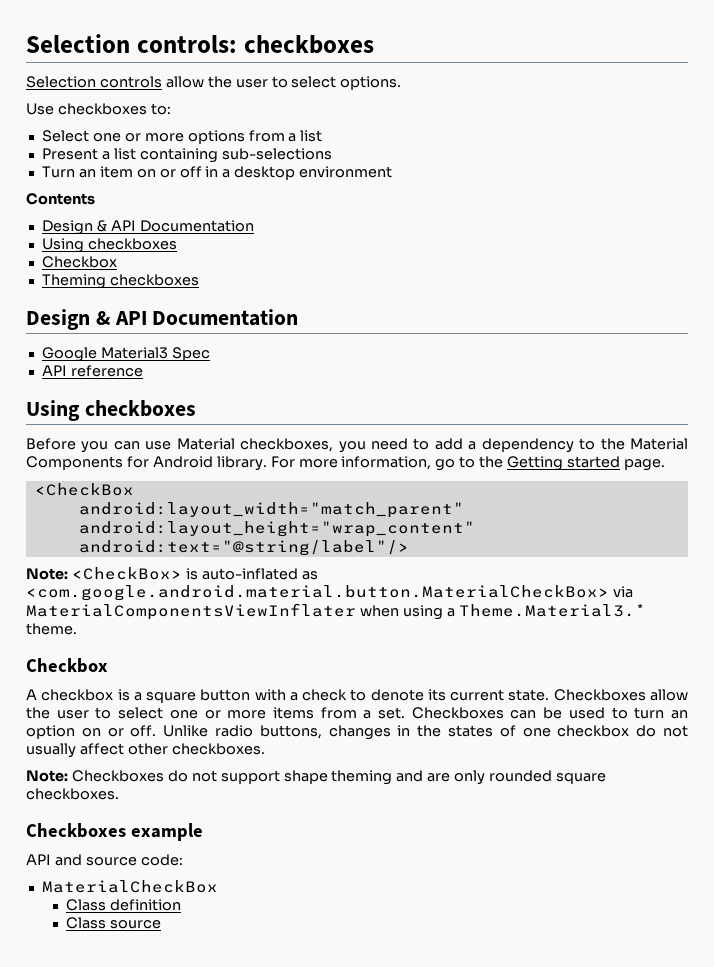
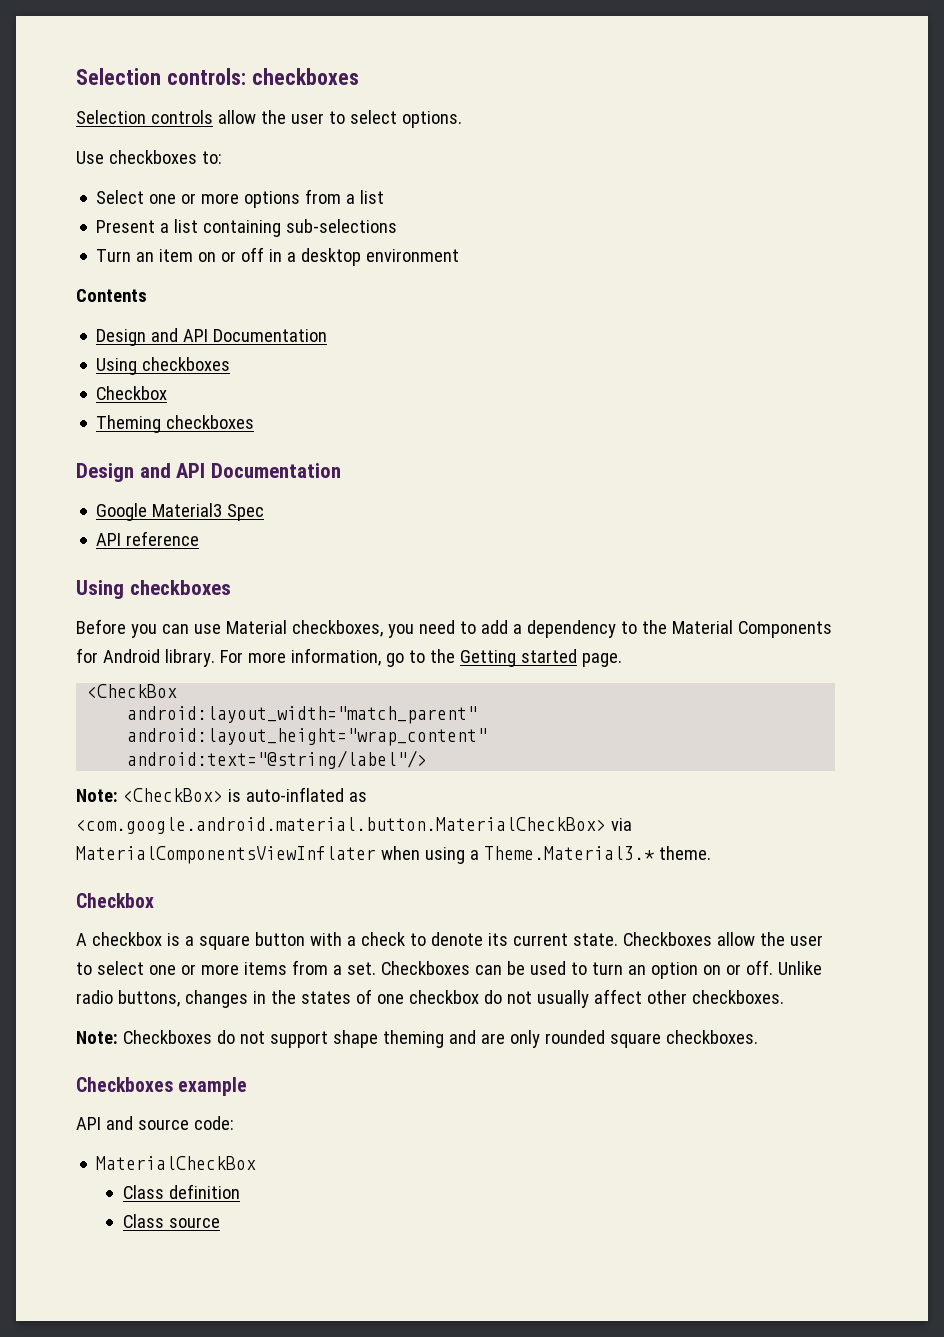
[96,220,107,232] & -> [151,328,179,342] and
[95,311,110,325] & -> [139,463,171,478] and

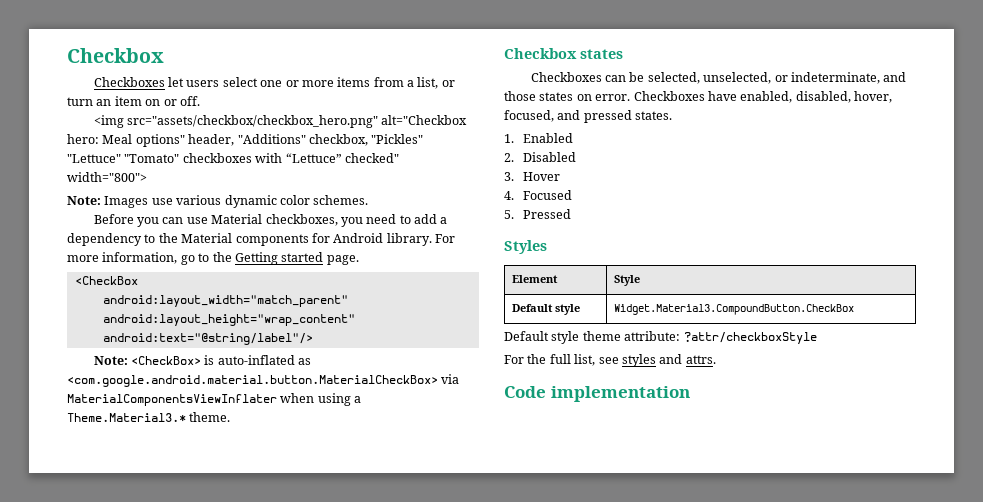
[76,68,359,85] [76,110,462,128] [76,150,222,164] [96,189,385,208] [96,219,398,237] [96,247,460,266] [76,289,147,302] [96,328,328,346] [96,357,231,375] [96,386,168,400] [96,415,255,433] [76,463,341,482] [96,503,265,521] [96,531,200,546] [76,580,231,599] Selection controls: checkboxes // Selection controls allow the user to select options. // Use checkboxes to: // Select one or more options from a list // Present a list containing sub-selections // Turn an item on or off in a desktop environment // Contents // Design and API Documentation // Using checkboxes // Checkbox // Theming checkboxes // Design and API Documentation // Google Material3 Spec // API reference // Using checkboxes -> [67,48,164,63] [93,77,455,89] [67,96,200,106] [93,115,468,128] [67,134,424,147] [67,153,399,163] [67,172,147,182] [67,195,369,208] Checkbox // Checkboxes let users select one or more items from a list, or turn an item on or off. // <img src="assets/checkbox/checkbox_hero.png" alt="Checkbox hero: Meal options" header, "Additions" checkbox, "Pickles" "Lettuce" "Tomato" checkboxes with “Lettuce” checked" width="800"> // Note: Images use various dynamic color schemes.
[737,621,832,638] Components -> [235,234,309,246] components
[76,932,823,950] [76,960,822,979] [76,989,784,1008] [76,1030,758,1048] [76,1077,248,1096] [76,1116,234,1130] [96,1156,257,1170] [122,1184,240,1199] [122,1214,220,1228] // A checkbox is a square button with a check to denote its current state. Checkboxes allow the user to select one or more items from a set. Checkboxes can be used to turn an option on or off. Unlike radio buttons, changes in the states of one checkbox do not usually affect other checkboxes. // Note: Checkboxes do not support shape theming and are only rounded square checkboxes. // Checkboxes example // API and source code: // MaterialCheckBox // Class definition // Class source -> [580,49,623,59] [530,72,907,84] [504,91,892,103] [504,110,673,123] [504,133,574,143] [504,152,577,162] [504,172,561,181] [504,190,573,200] [504,209,572,219] [504,240,547,254] [511,275,558,283] [613,275,640,286] [511,304,580,315] [613,304,854,315] [504,331,817,344] [504,354,716,367] [504,386,690,402] states // Checkboxes can be selected, unselected, or indeterminate, and those states on error. Checkboxes have enabled, disabled, hover, focused, and pressed states. // 1. Enabled // 2. Disabled // 3. Hover // 4. Focused // 5. Pressed // Styles // Element | Style // Default style | Widget.Material3.CompoundButton.CheckBox // Default style theme attribute: ?attr/checkboxStyle // For the full list, see styles and attrs. // Code implementation

